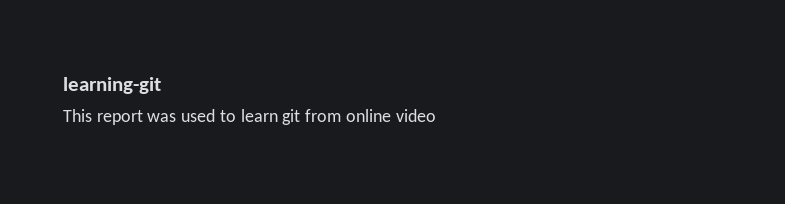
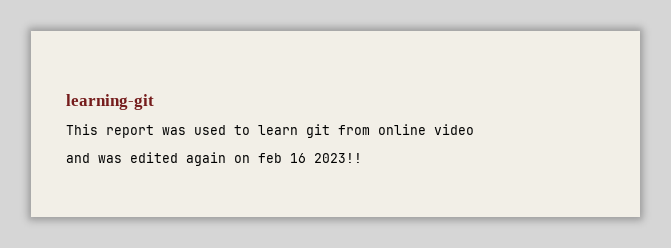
(436, 115) none -> [66,152,362,166] // and was edited again on feb 16 2023!!

